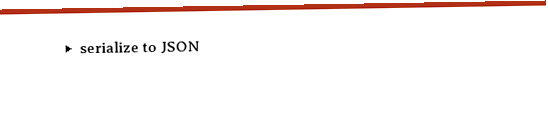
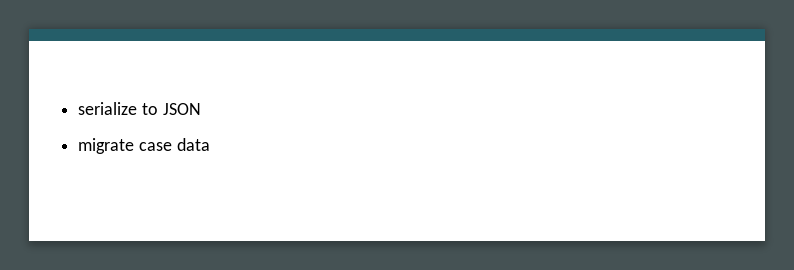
(200, 47) none -> [78,138,210,154] // migrate case data

